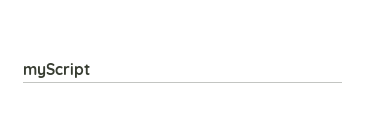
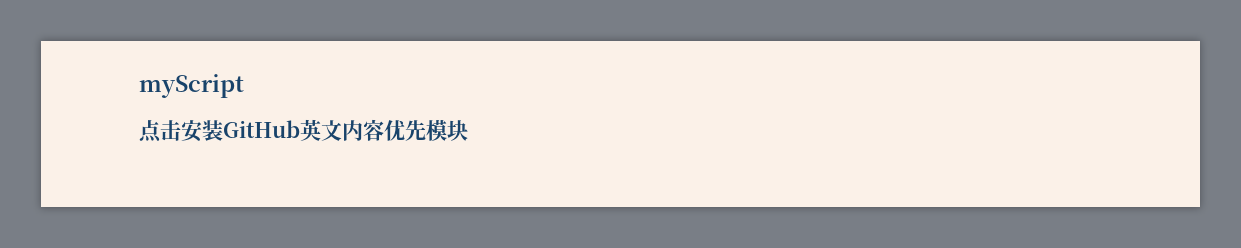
(90, 70) none -> [139,119,468,143] // 点击安装GitHub英文内容优先模块

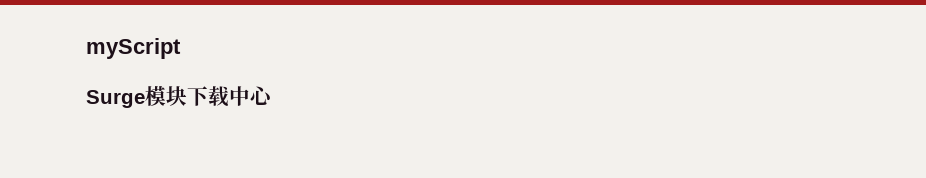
[139,119,468,143] 点击安装GitHub英文内容优先模块 -> [86,86,274,108] Surge模块下载中心

